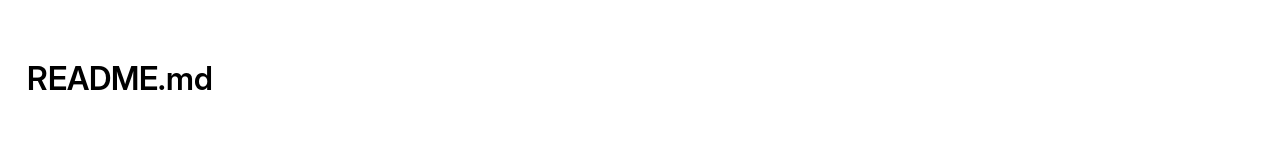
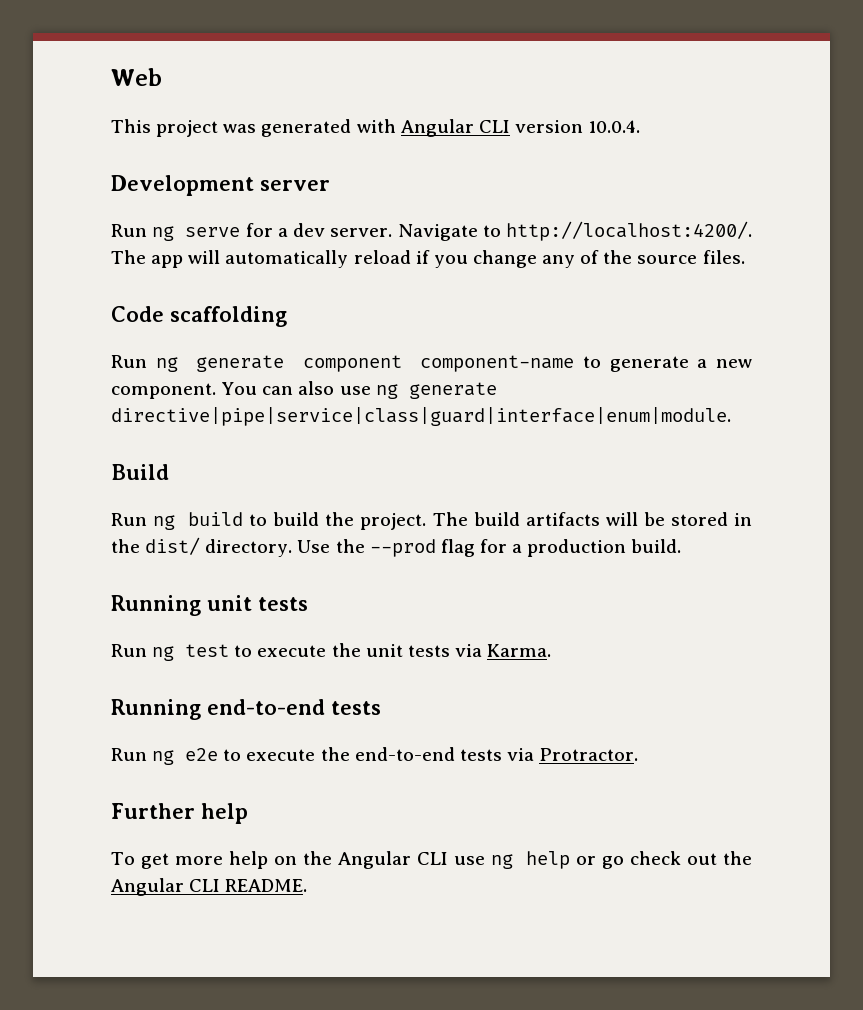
[27,66,213,90] README.md -> [111,68,162,86] [111,119,641,137] [111,175,330,196] [111,221,753,241] [111,250,745,268] [111,306,287,327] [111,355,752,372] [111,381,497,399] [111,407,731,426] [111,464,169,480] [111,512,752,530] [111,537,682,557] [111,595,308,616] [111,643,552,661] [111,699,381,720] [111,747,639,765] [111,803,248,824] [111,851,752,869] [111,878,308,896] Web // This project was generated with Angular CLI version 10.0.4. // Development server // Run ng serve for a dev server. Navigate to http://localhost:4200/. The app will automatically reload if you change any of the source files. // Code scaffolding // Run ng generate component component-name to generate a new component. You can also use ng generate directive|pipe|service|class|guard|interface|enum|module. // Build // Run ng build to build the project. The build artifacts will be stored in the dist/ directory. Use the --prod flag for a production build. // Running unit tests // Run ng test to execute the unit tests via Karma. // Running end-to-end tests // Run ng e2e to execute the end-to-end tests via Protractor. // Further help // To get more help on the Angular CLI use ng help or go check out the Angular CLI README.

